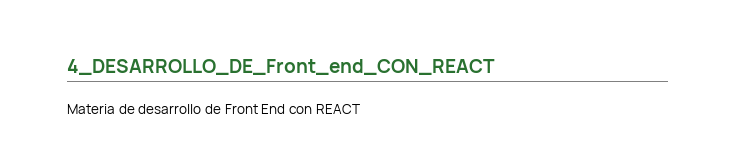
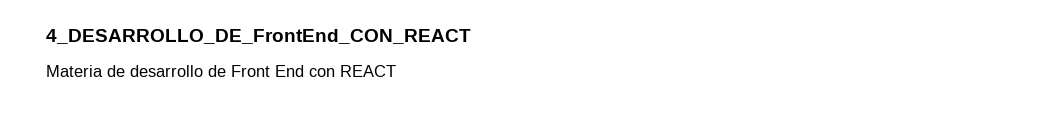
[67,59,495,75] 4_DESARROLLO_DE_Front_end_CON_REACT -> [46,29,471,44] 4_DESARROLLO_DE_FrontEnd_CON_REACT

